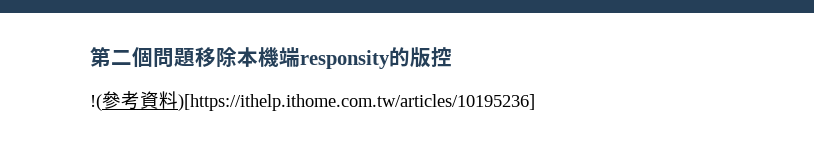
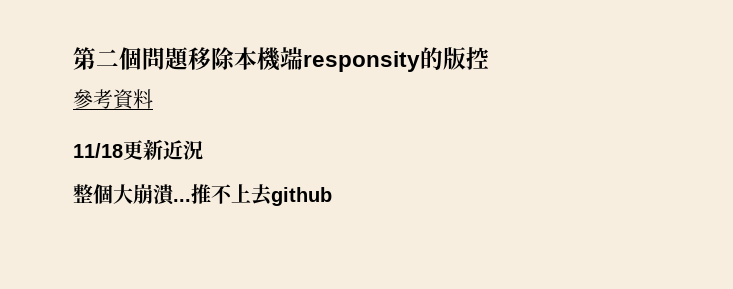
[90,94,102,111] !( -> (489, 58) none
[178,94,535,111] )[https://ithelp.ithome.com.tw/articles/10195236] -> [73,139,203,160] [73,184,332,206] // 11/18更新近況 // 整個大崩潰...推不上去github

